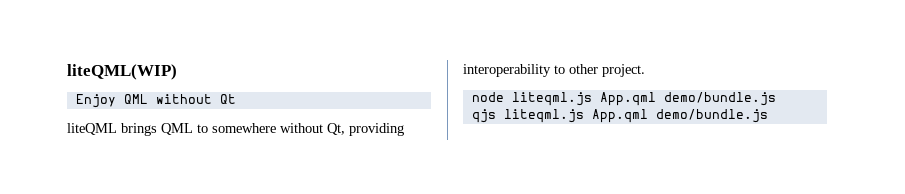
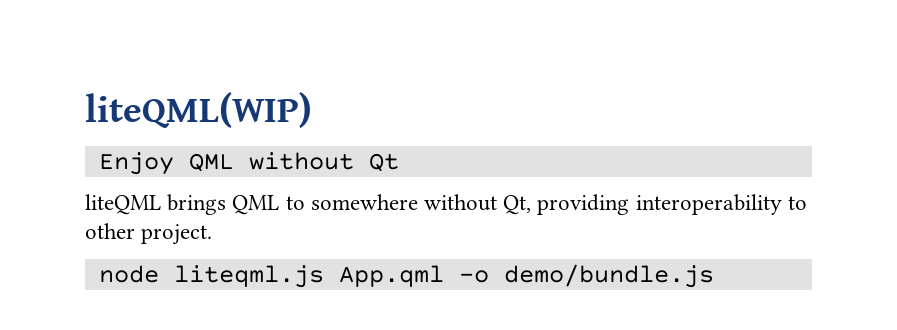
[663,92,776,106] [471,109,768,123] demo/bundle.js // qjs liteqml.js App.qml demo/bundle.js -> [458,264,714,288] -o demo/bundle.js

